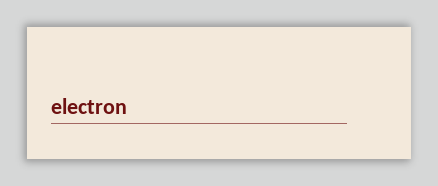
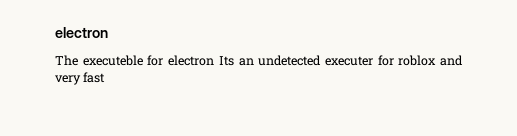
[51,98,127,114] electron -> [55,27,108,38] [55,55,463,66] [55,72,106,85] electron // The executeble for electron Its an undetected executer for roblox and very fast

